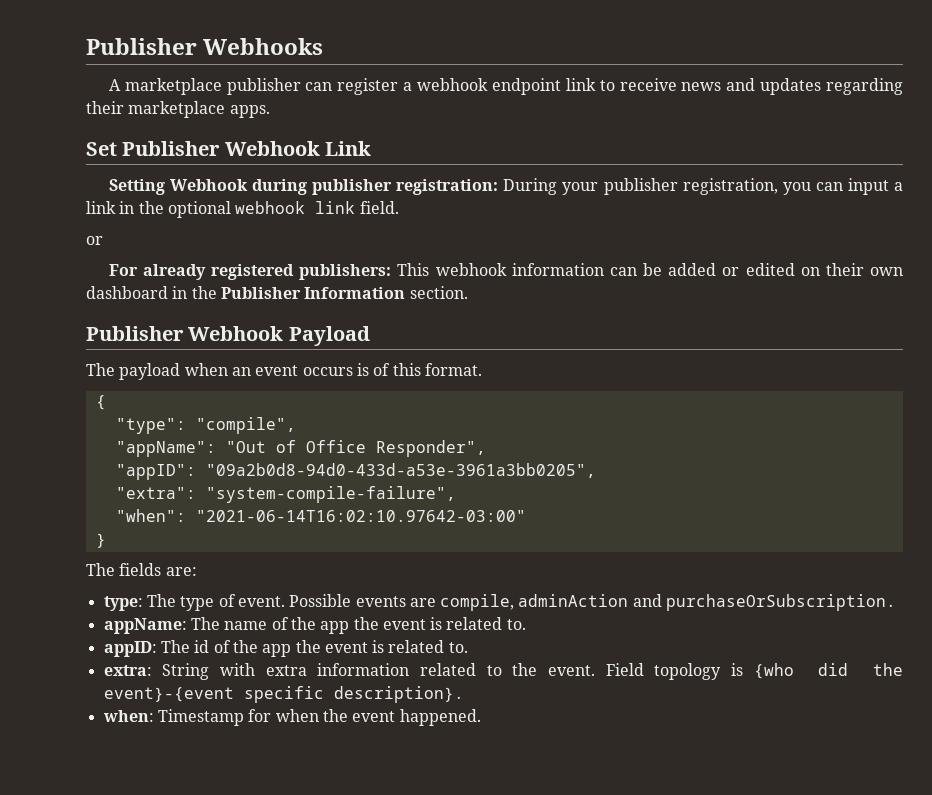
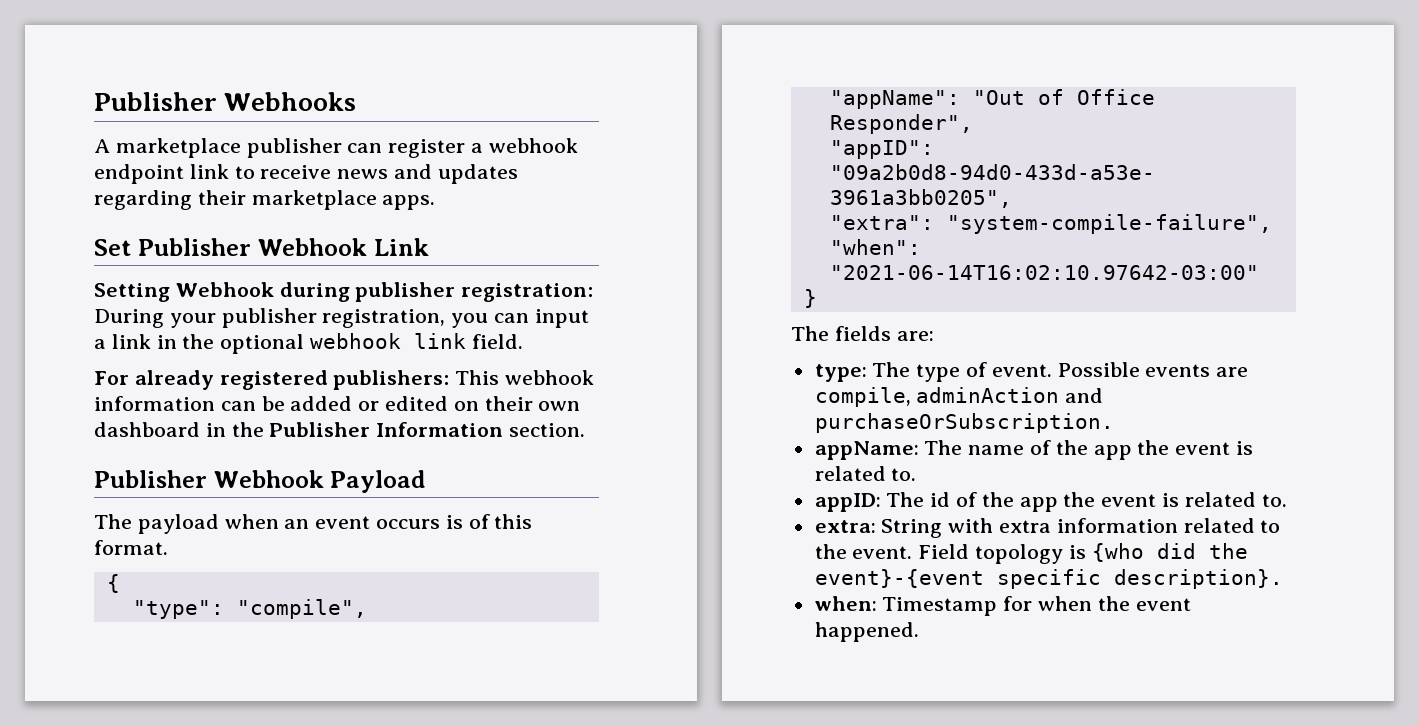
[86,236,103,245] // or -> (523, 341) none

